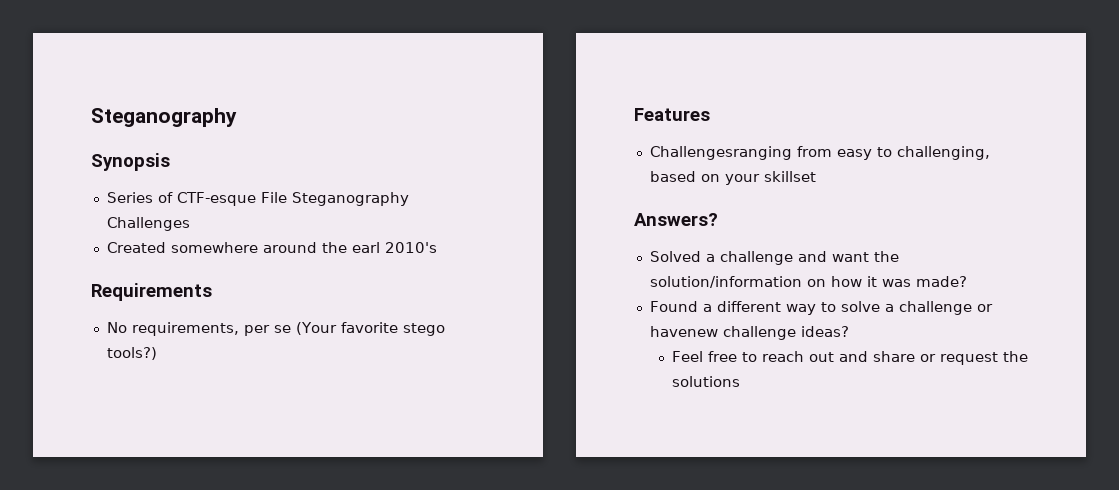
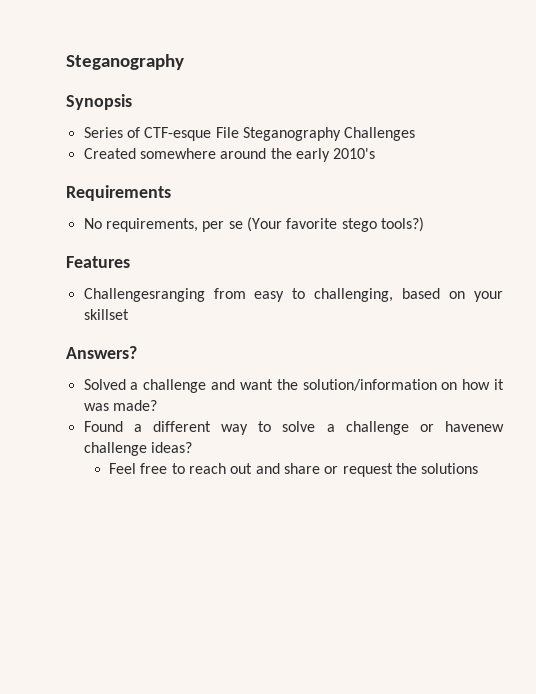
[351,242,380,253] earl -> [295,148,330,162] early

